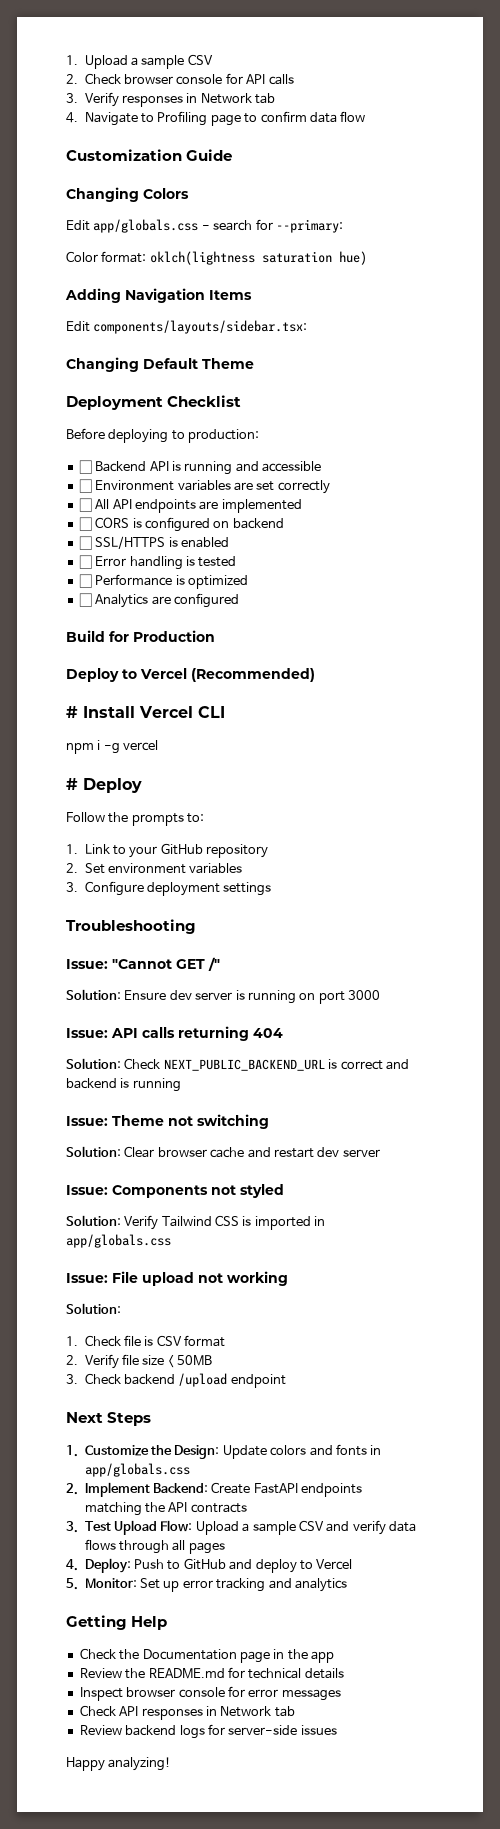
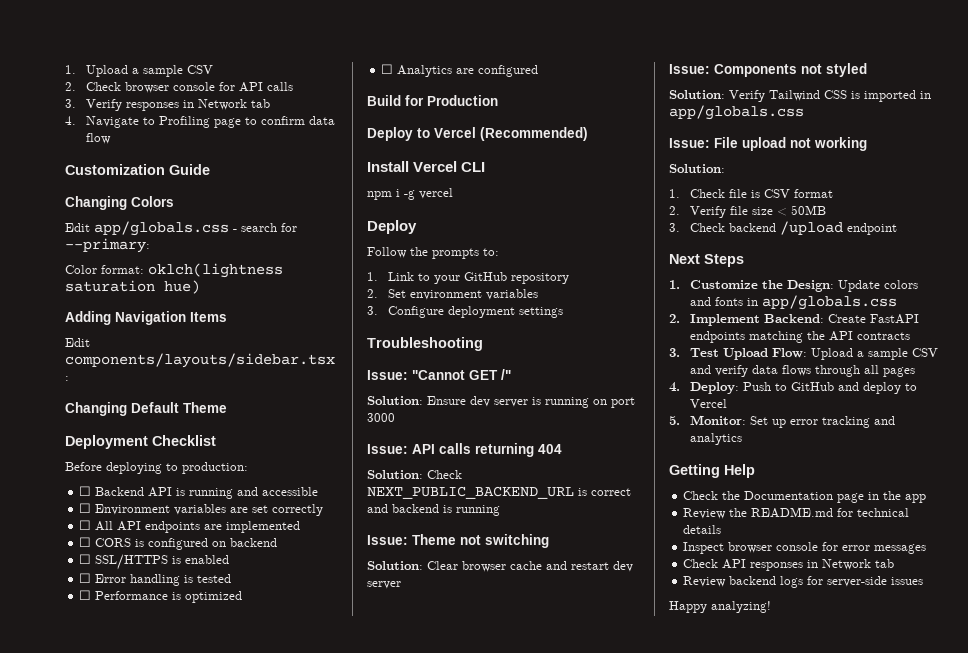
[66,706,78,718] # -> (588, 134) none
[66,778,78,790] # -> (453, 193) none

